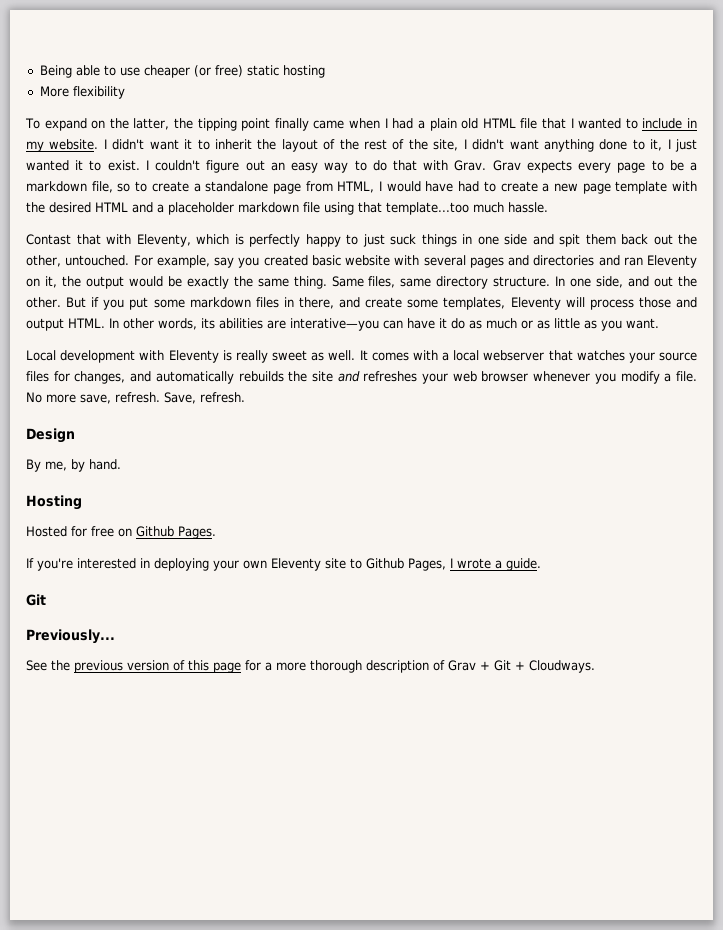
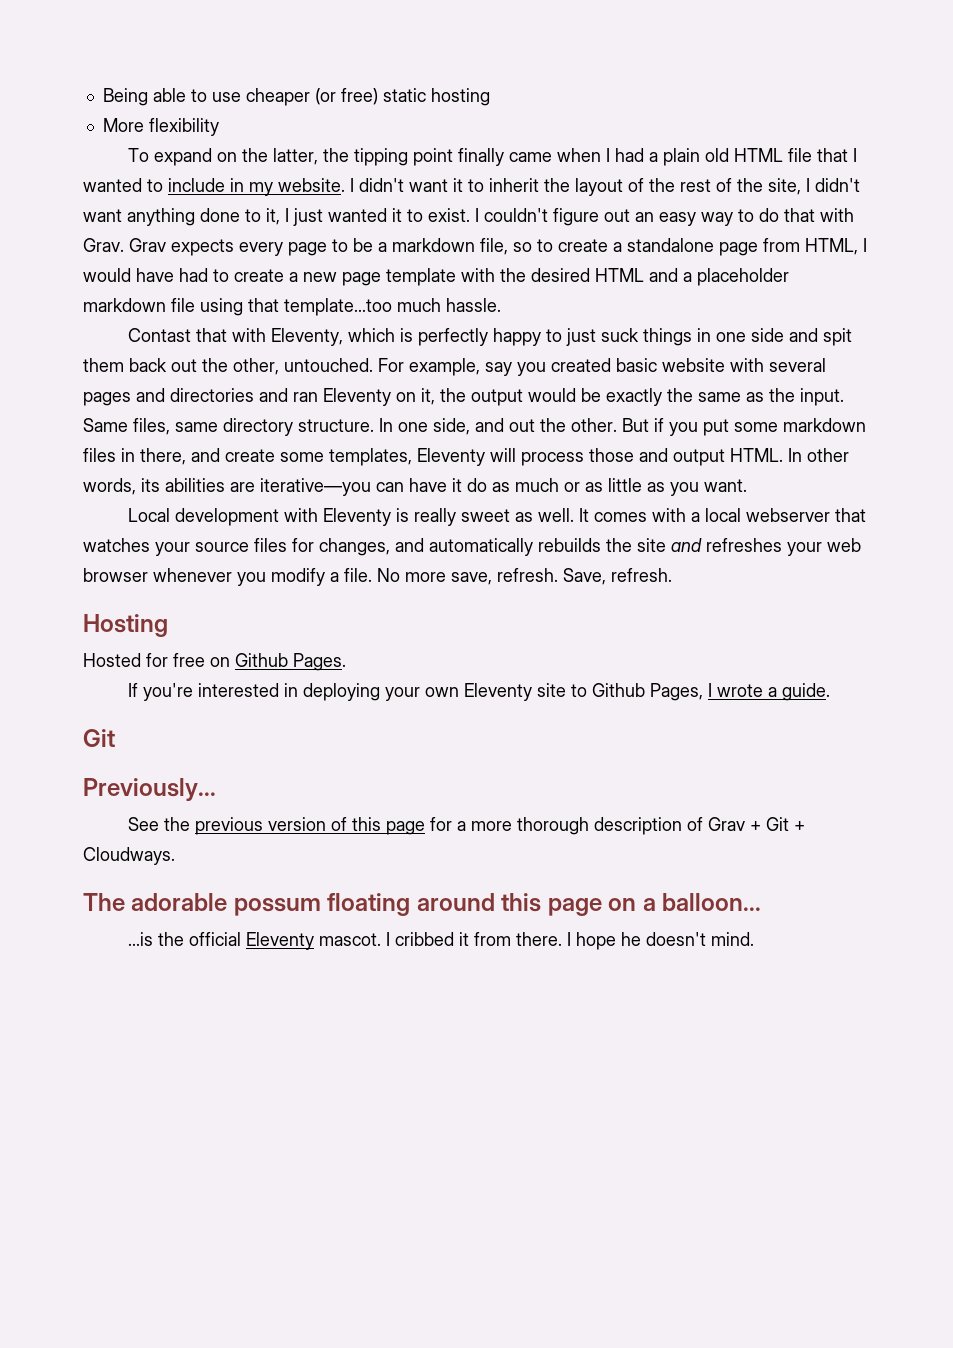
[293,276,327,289] thing. -> [746,388,844,406] as the input.
[290,318,379,331] interative—you -> [260,478,371,496] iterative—you
[26,428,75,443] [26,459,121,472] // Design // By me, by hand. -> (672, 575) none
(595, 666) none -> [83,893,762,916] [127,932,754,950] // The adorable possum floating around this page on a balloon... // ...is the official Eleventy mascot. I cribbed it from there. I hope he doesn't mind.

